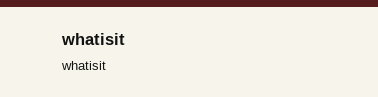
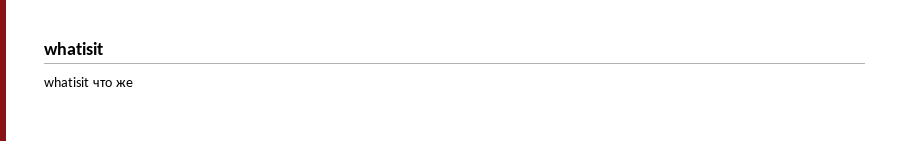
(106, 65) none -> [92,80,133,87] что же

